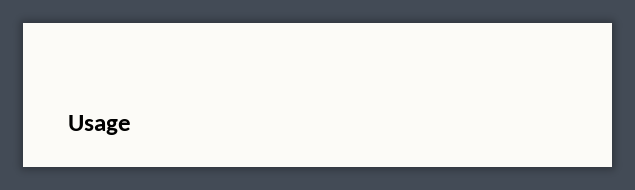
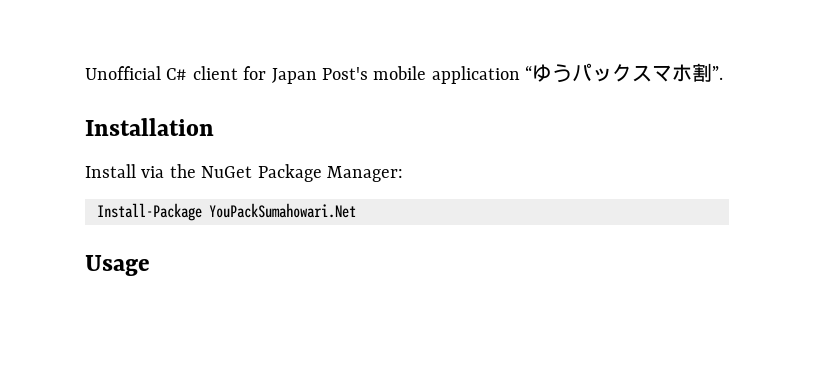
(68, 125) none -> [85,63,724,84] [85,118,214,136] [85,164,403,182] [97,203,356,221] Unofficial C# client for Japan Post's mobile application “ゆうパックスマホ割”. // Installation // Install via the NuGet Package Manager: // Install-Package YouPackSumahowari.Net //

